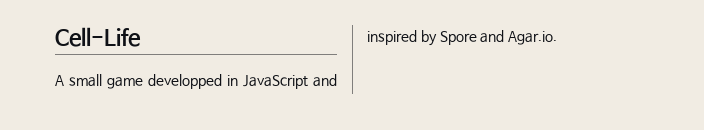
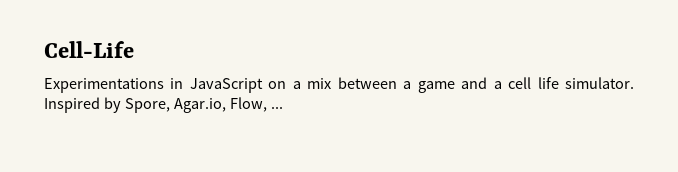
[55,74,337,89] [367,30,558,46] A small game developped in JavaScript and inspired by Spore and Agar.io. -> [44,77,634,93] [44,97,283,113] Experimentations in JavaScript on a mix between a game and a cell life simulator. Inspired by Spore, Agar.io, Flow, ...

